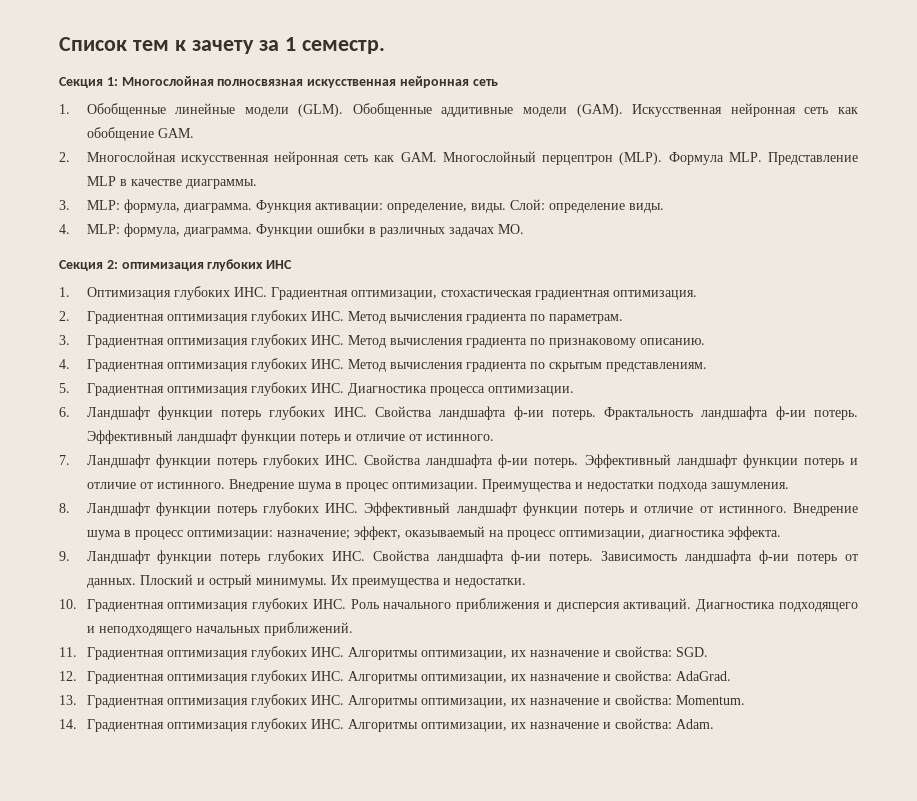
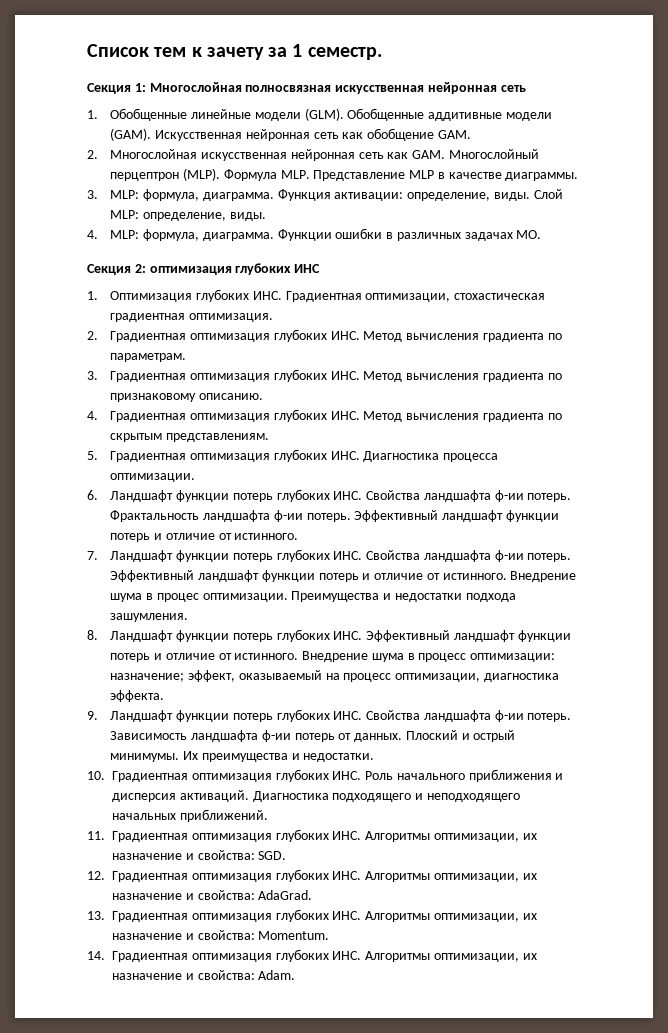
[509,199,625,213] Слой: определение -> [533,189,563,199] [110,210,227,221] Слой MLP: определение,

